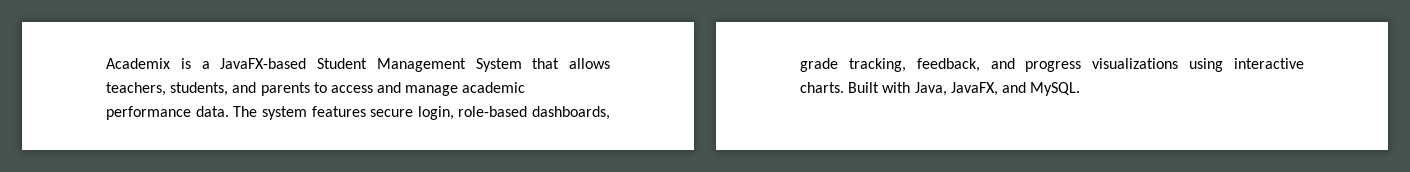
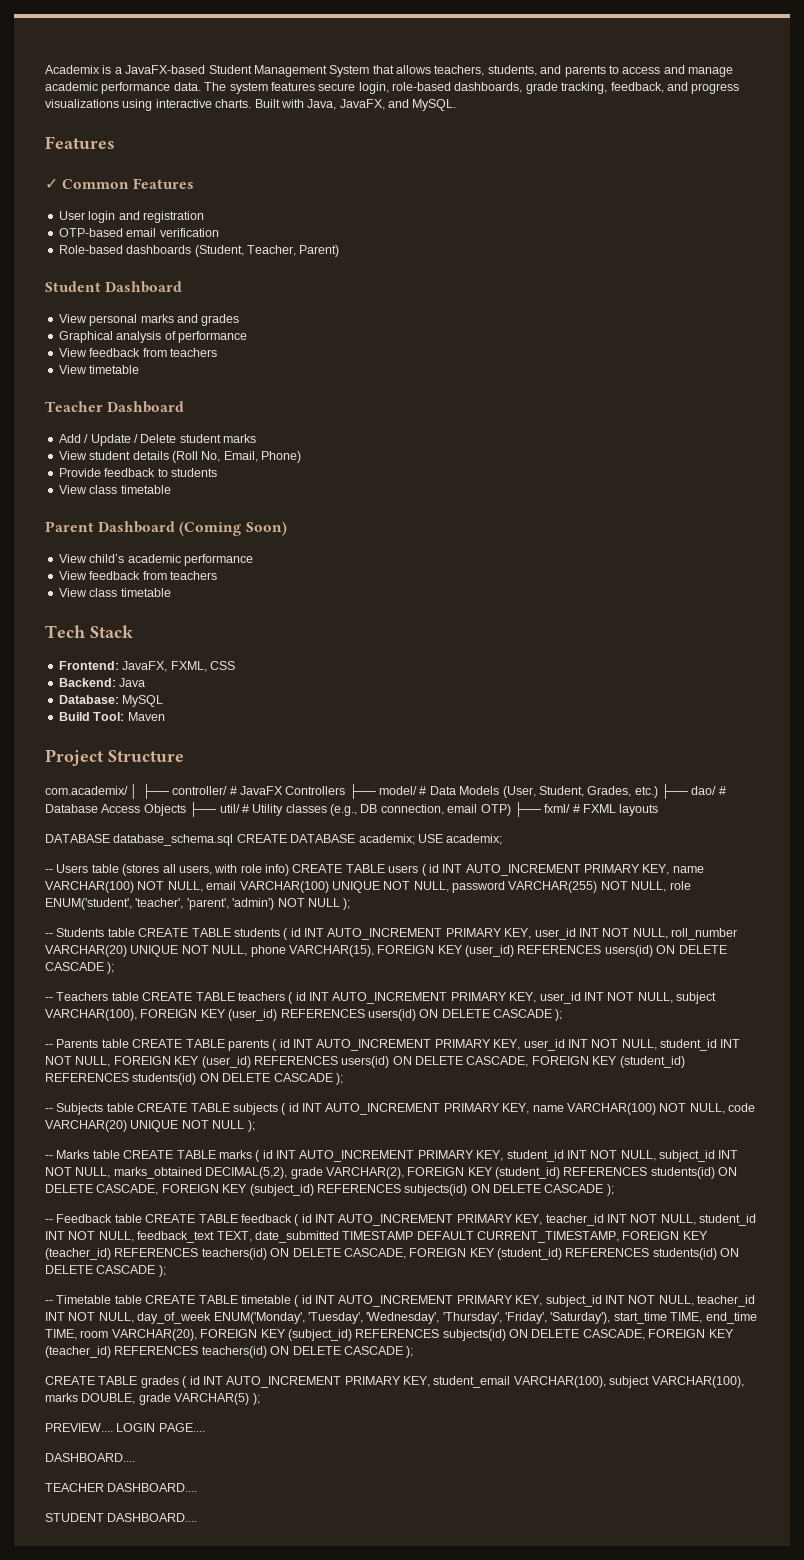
(1081, 89) none -> [45,136,115,149] [45,178,195,189] [58,211,204,223] [58,228,219,237] [58,245,340,257] [45,281,183,293] [58,314,240,326] [58,331,247,343] [58,348,217,357] [58,365,140,374] [45,401,185,413] [58,434,256,446] [58,451,301,463] [58,468,217,477] [58,485,171,494] [45,521,287,536] [58,554,253,566] [58,571,217,580] [58,588,171,597] [45,625,133,638] [58,661,235,672] [58,678,146,687] [58,695,164,707] [58,712,165,721] [45,749,184,766] [45,783,726,799] [45,801,659,817] [45,834,503,846] [45,864,704,876] [45,881,691,893] [45,898,351,910] [45,928,737,940] [45,945,727,957] [45,962,115,974] [45,992,716,1004] [45,1009,563,1021] [45,1039,741,1051] [45,1056,685,1068] [45,1073,343,1085] [45,1103,755,1115] [45,1120,255,1132] [45,1150,739,1162] [45,1167,738,1179] [45,1184,614,1196] [45,1214,756,1226] [45,1231,708,1243] [45,1248,740,1260] [45,1265,166,1277] [45,1295,755,1307] [45,1312,757,1324] [45,1329,734,1341] [45,1346,414,1358] [45,1376,744,1388] [45,1393,260,1405] [45,1423,205,1432] [45,1453,135,1462] [45,1483,198,1492] [45,1513,198,1522] // Features // ✓ Common Features // User login and registration // OTP-based email verification // Role-based dashboards (Student, Teacher, Parent) // Student Dashboard // View personal marks and grades // Graphical analysis of performance // View feedback from teachers // View timetable // Teacher Dashboard // Add / Update / Delete student marks // View student details (Roll No, Email, Phone) // Provide feedback to students // View class timetable // Parent Dashboard (Coming Soon) // View child’s academic performance // View feedback from teachers // View class timetable // Tech Stack // Frontend: JavaFX, FXML, CSS // Backend: Java // Database: MySQL // Build Tool: Maven // Project Structure // com.academix/ │ ├── controller/ # JavaFX Controllers ├── model/ # Data Models (User, Student, Grades, etc.) ├── dao/ # Database Access Objects ├── util/ # Utility classes (e.g., DB connection, email OTP) ├── fxml/ # FXML layouts // DATABASE database_schema.sql CREATE DATABASE academix; USE academix; // -- Users table (stores all users, with role info) CREATE TABLE users ( id INT AUTO_INCREMENT PRIMARY KEY, name VARCHAR(100) NOT NULL, email VARCHAR(100) UNIQUE NOT NULL, password VARCHAR(255) NOT NULL, role ENUM('student', 'teacher', 'parent', 'admin') NOT NULL ); // -- Students table CREATE TABLE students ( id INT AUTO_INCREMENT PRIMARY KEY, user_id INT NOT NULL, roll_number VARCHAR(20) UNIQUE NOT NULL, phone VARCHAR(15), FOREIGN KEY (user_id) REFERENCES users(id) ON DELETE CASCADE ); // -- Teachers table CREATE TABLE teachers ( id INT AUTO_INCREMENT PRIMARY KEY, user_id INT NOT NULL, subject VARCHAR(100), FOREIGN KEY (user_id) REFERENCES users(id) ON DELETE CASCADE ); // -- Parents table CREATE TABLE parents ( id INT AUTO_INCREMENT PRIMARY KEY, user_id INT NOT NULL, student_id INT NOT NULL, FOREIGN KEY (user_id) REFERENCES users(id) ON DELETE CASCADE, FOREIGN KEY (student_id) REFERENCES students(id) ON DELETE CASCADE ); // -- Subjects table CREATE TABLE subjects ( id INT AUTO_INCREMENT PRIMARY KEY, name VARCHAR(100) NOT NULL, code VARCHAR(20) UNIQUE NOT NULL ); // -- Marks table CREATE TABLE marks ( id INT AUTO_INCREMENT PRIMARY KEY, student_id INT NOT NULL, subject_id INT NOT NULL, marks_obtained DECIMAL(5,2), grade VARCHAR(2), FOREIGN KEY (student_id) REFERENCES students(id) ON DELETE CASCADE, FOREIGN KEY (subject_id) REFERENCES subjects(id) ON DELETE CASCADE ); // -- Feedback table CREATE TABLE feedback ( id INT AUTO_INCREMENT PRIMARY KEY, teacher_id INT NOT NULL, student_id INT NOT NULL, feedback_text TEXT, date_submitted TIMESTAMP DEFAULT CURRENT_TIMESTAMP, FOREIGN KEY (teacher_id) REFERENCES teachers(id) ON DELETE CASCADE, FOREIGN KEY (student_id) REFERENCES students(id) ON DELETE CASCADE ); // -- Timetable table CREATE TABLE timetable ( id INT AUTO_INCREMENT PRIMARY KEY, subject_id INT NOT NULL, teacher_id INT NOT NULL, day_of_week ENUM('Monday', 'Tuesday', 'Wednesday', 'Thursday', 'Friday', 'Saturday'), start_time TIME, end_time TIME, room VARCHAR(20), FOREIGN KEY (subject_id) REFERENCES subjects(id) ON DELETE CASCADE, FOREIGN KEY (teacher_id) REFERENCES teachers(id) ON DELETE CASCADE ); // CREATE TABLE grades ( id INT AUTO_INCREMENT PRIMARY KEY, student_email VARCHAR(100), subject VARCHAR(100), marks DOUBLE, grade VARCHAR(5) ); // PREVIEW.... LOGIN PAGE.... // DASHBOARD.... // TEACHER DASHBOARD.... // STUDENT DASHBOARD....

